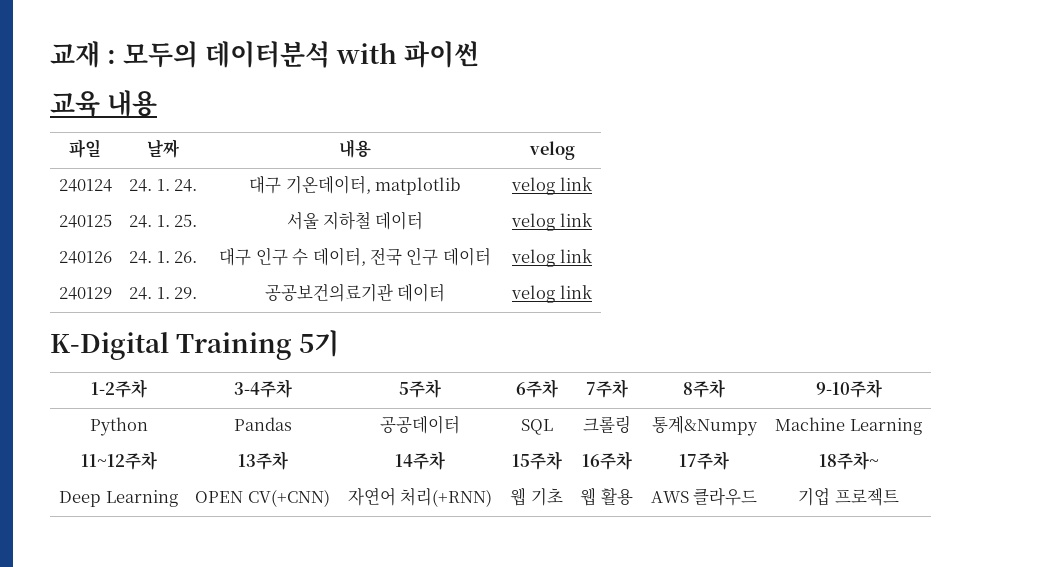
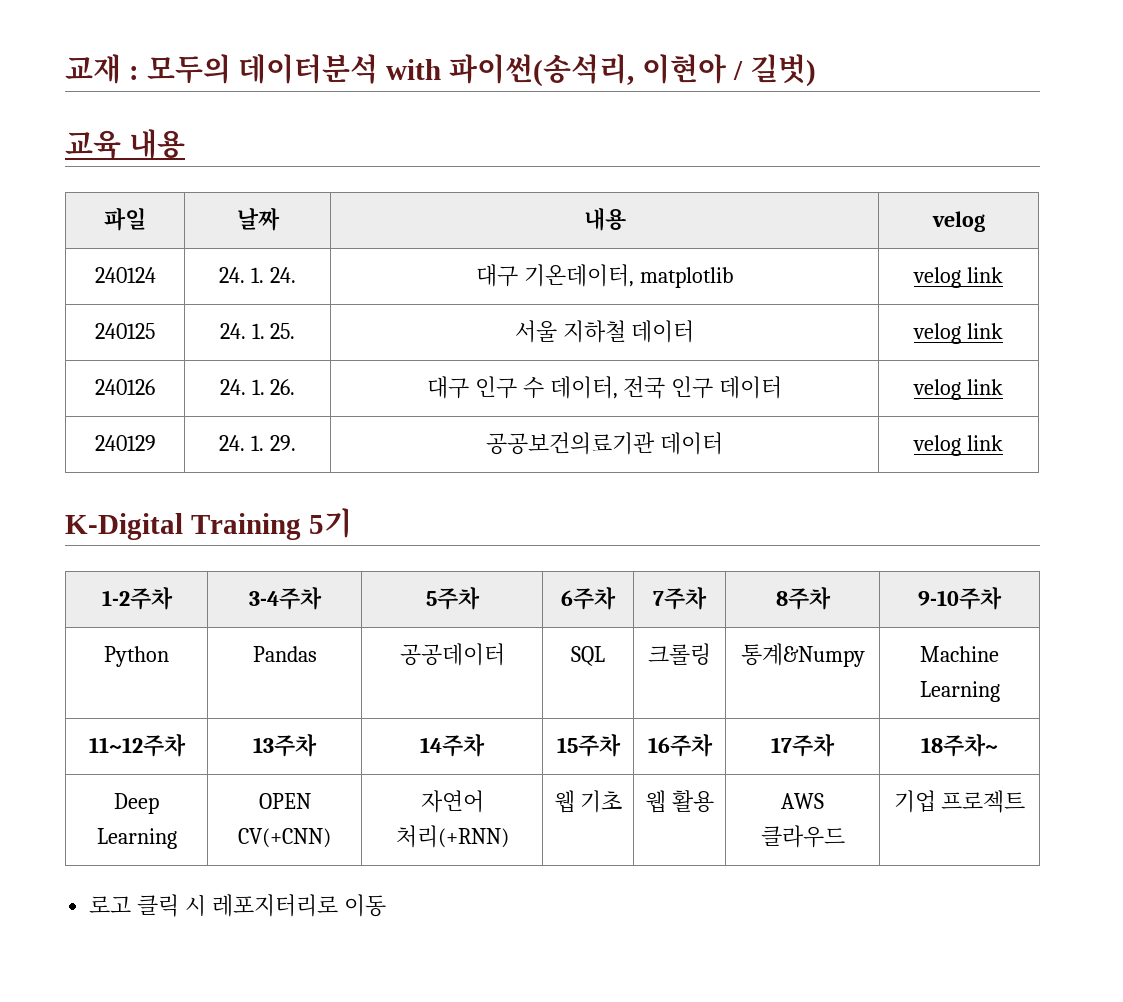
[404,41,480,68] 파이썬 -> [449,54,816,87] 파이썬(송석리, 이현아 / 길벗)
(899, 497) none -> [89,894,386,917] // 로고 클릭 시 레포지터리로 이동

